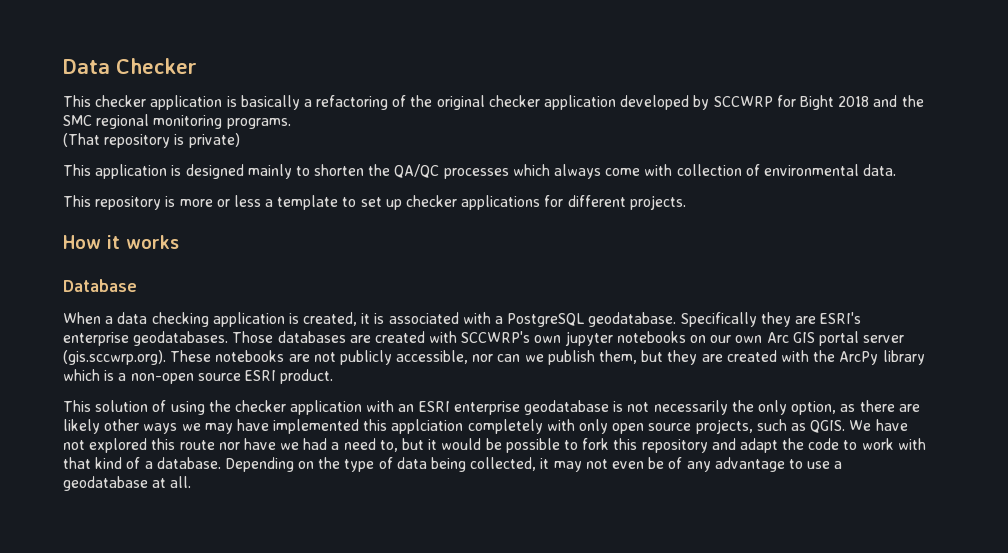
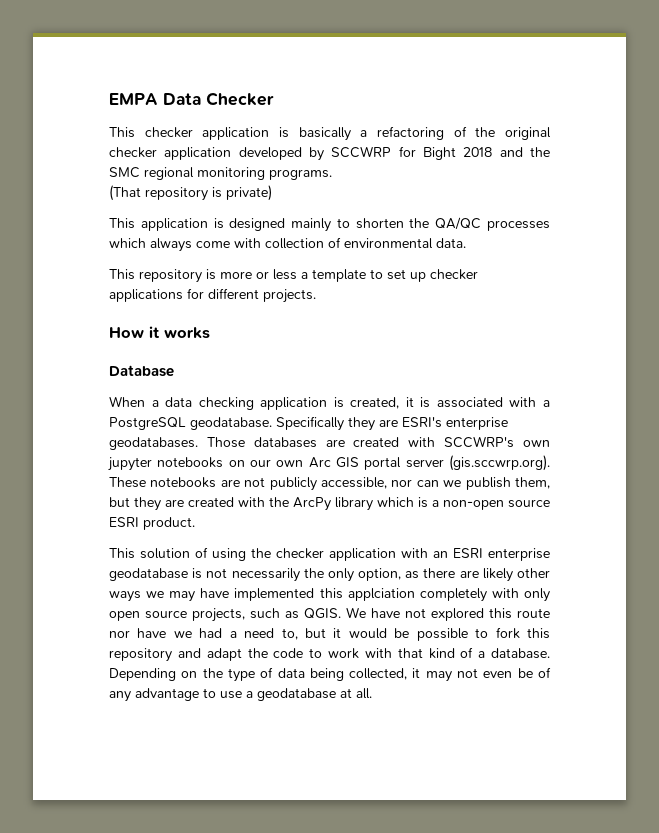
(63, 66) none -> [109,93,158,105] EMPA

